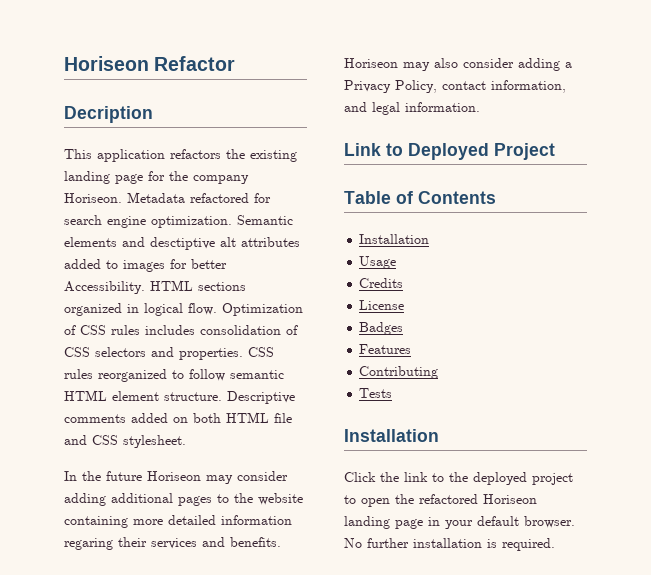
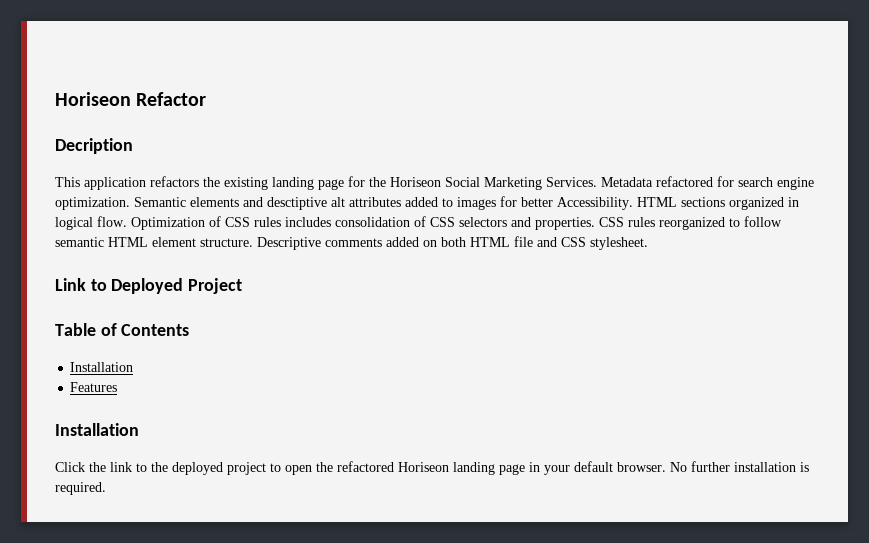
[193,175,249,184] [64,193,122,203] company Horiseon. -> [390,177,597,190] Horiseon Social Marketing Services.
[64,471,288,484] [64,493,303,506] [64,515,292,528] [64,537,281,550] [344,58,572,71] [344,80,566,93] [344,102,480,115] // In the future Horiseon may consider adding additional pages to the website containing more detailed information regaring their services and benefits. Horiseon may also consider adding a Privacy Policy, contact information, and legal information. -> (648, 243) none
[359,256,397,269] [359,278,404,288] [359,300,405,310] [359,322,404,335] // Usage // Credits // License // Badges -> (134, 367) none
[359,366,439,379] [359,388,393,398] // Contributing // Tests -> (118, 387) none

